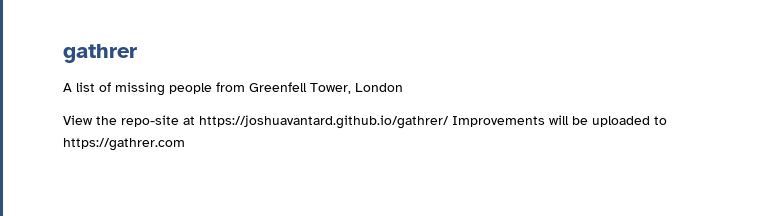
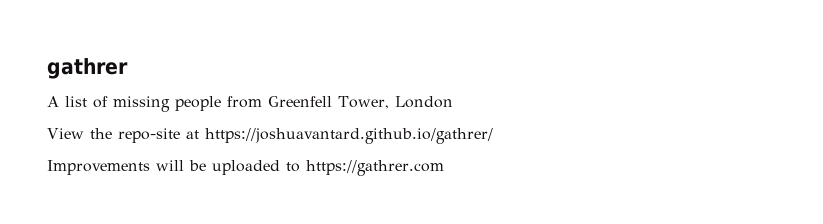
(449, 122) none -> (493, 136) //

